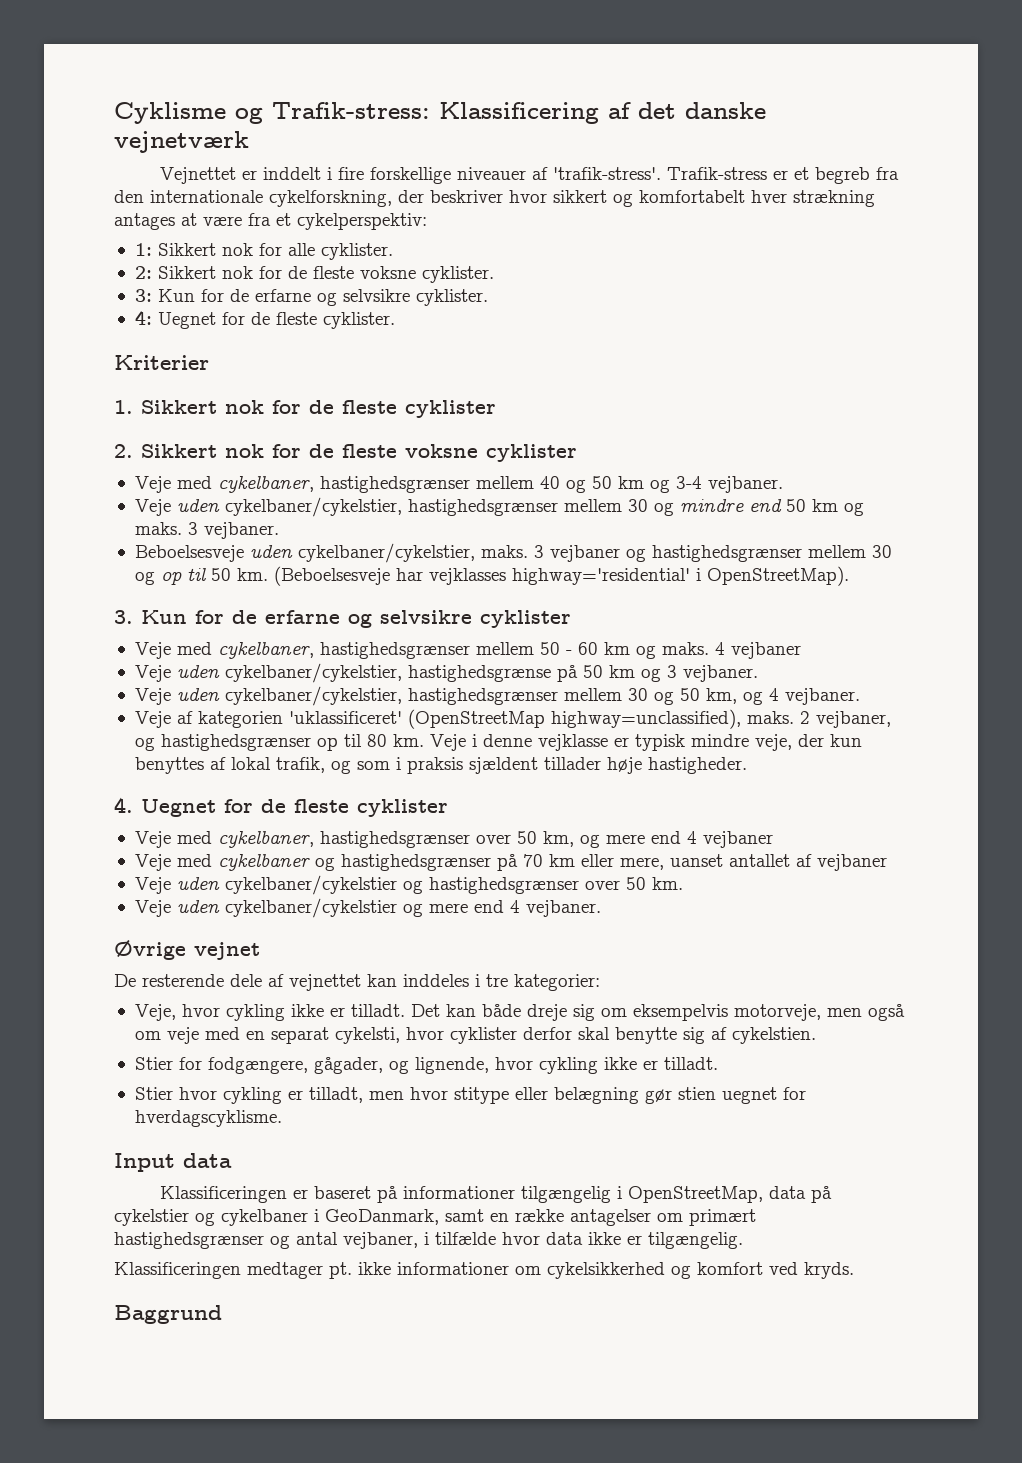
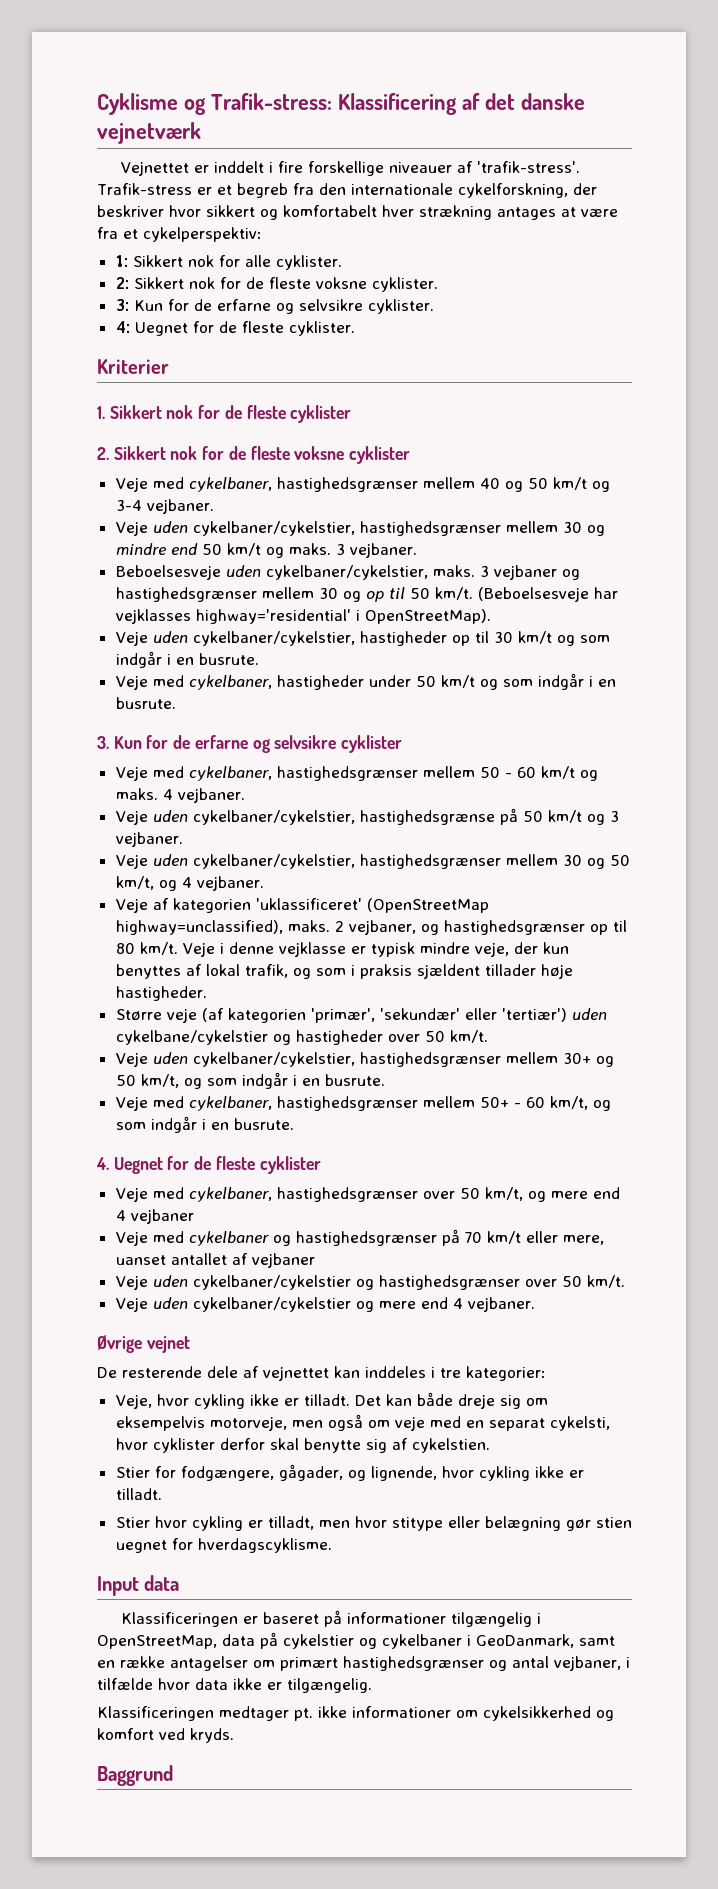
[617,476,644,489] km -> [552,477,587,490] km/t
[811,499,838,512] km -> [226,543,261,556] km/t
[236,568,268,581] km. -> [434,587,473,600] km/t.
(849, 576) none -> [115,631,610,646] [115,651,259,668] [115,673,616,690] [115,697,176,709] // Veje uden cykelbaner/cykelstier, hastigheder op til 30 km/t og som indgår i en busrute. // Veje med cykelbaner, hastigheder under 50 km/t og som indgår i en busrute.
[603,642,630,655] km -> [540,766,575,779] km/t
[730,642,801,659] vejbaner -> [177,788,245,803] vejbaner.
[608,665,635,678] km -> [547,810,582,823] km/t
[705,688,737,704] km, -> [115,876,154,890] km/t,
[392,734,424,747] km. -> [139,942,178,955] km/t.
(747, 765) none -> [115,1008,607,1023] [115,1030,488,1045] [115,1052,614,1067] [115,1072,385,1089] [115,1096,611,1111] [115,1116,294,1133] // Større veje (af kategorien 'primær', 'sekundær' eller 'tertiær') uden cykelbane/cykelstier og hastigheder over 50 km/t. // Veje uden cykelbaner/cykelstier, hastighedsgrænser mellem 30+ og 50 km/t, og som indgår i en busrute. // Veje med cykelbaner, hastighedsgrænser mellem 50+ - 60 km/t, og som indgår i en busrute.
[542,831,574,847] km, -> [484,1187,523,1201] km/t,
[548,854,575,867] km -> [486,1231,521,1244] km/t
[651,877,683,890] km. -> [586,1275,625,1288] km/t.

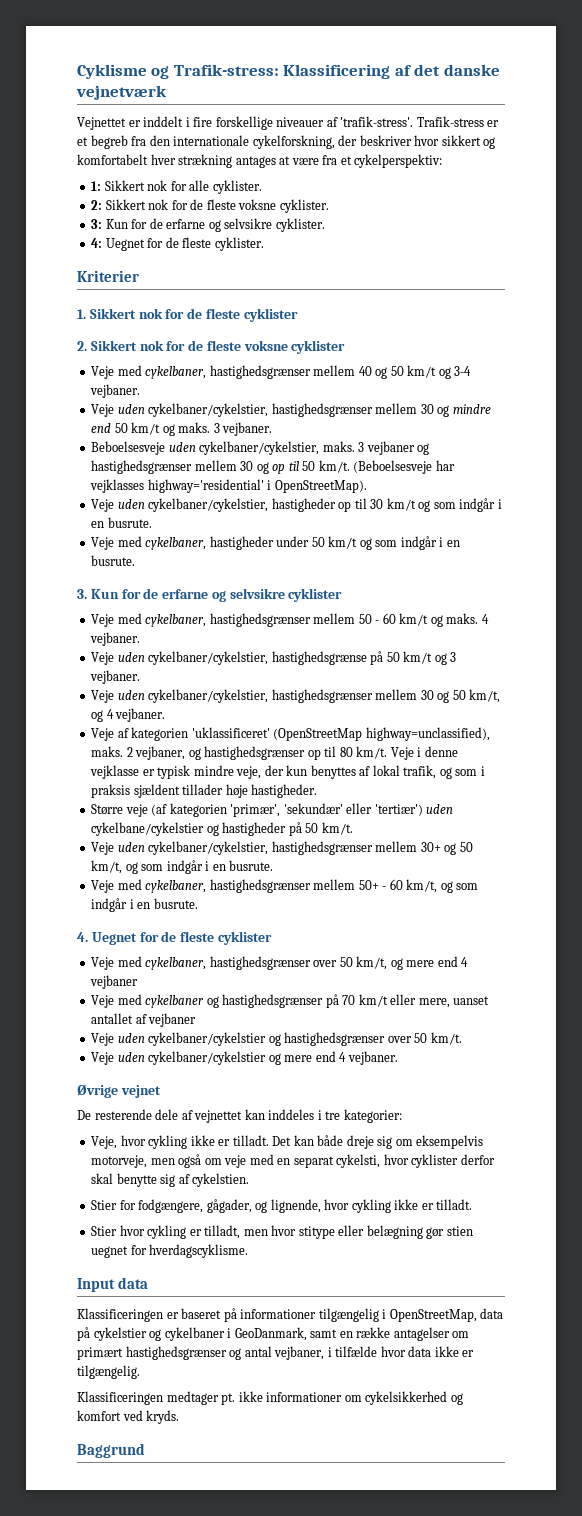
[387,1034,420,1042] over -> [288,822,302,836] på

